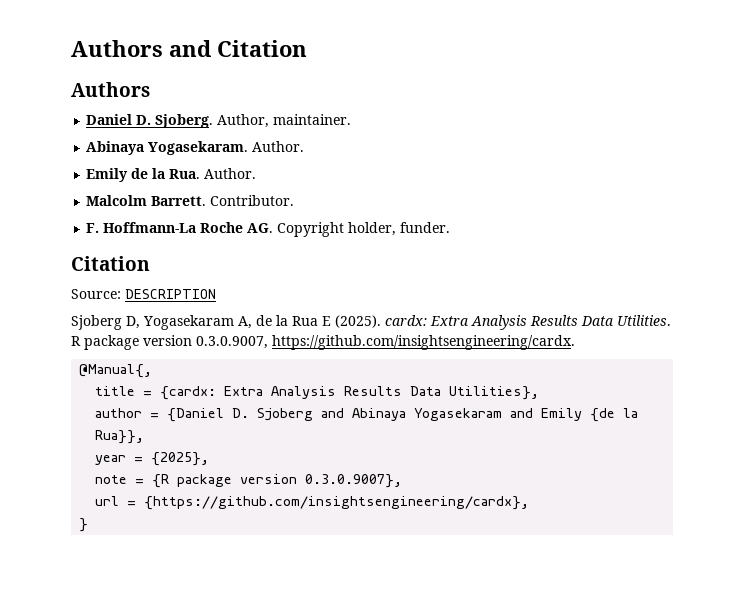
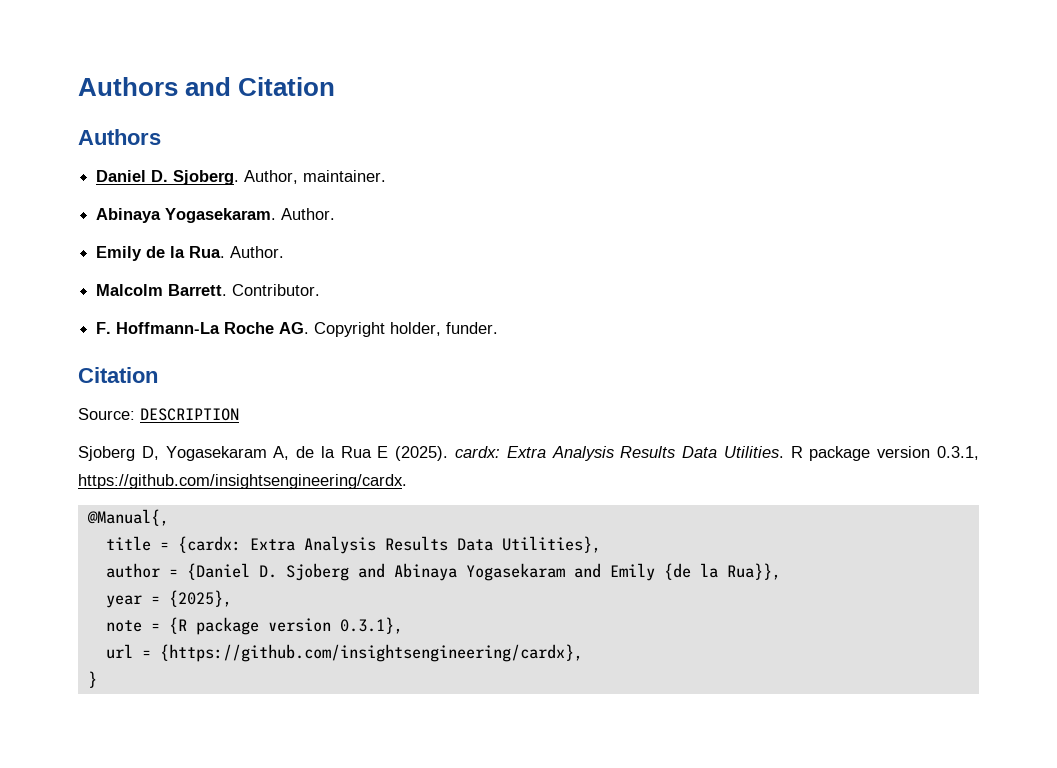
[196,336,268,349] 0.3.0.9007, -> [937,446,980,460] 0.3.1,
[305,474,403,488] 0.3.0.9007}, -> [339,617,403,634] 0.3.1},

